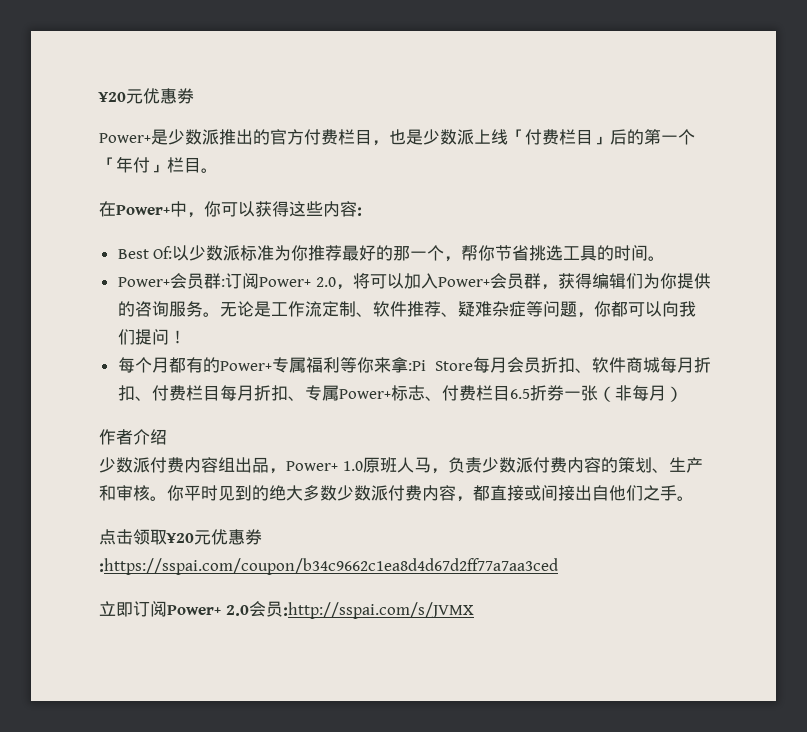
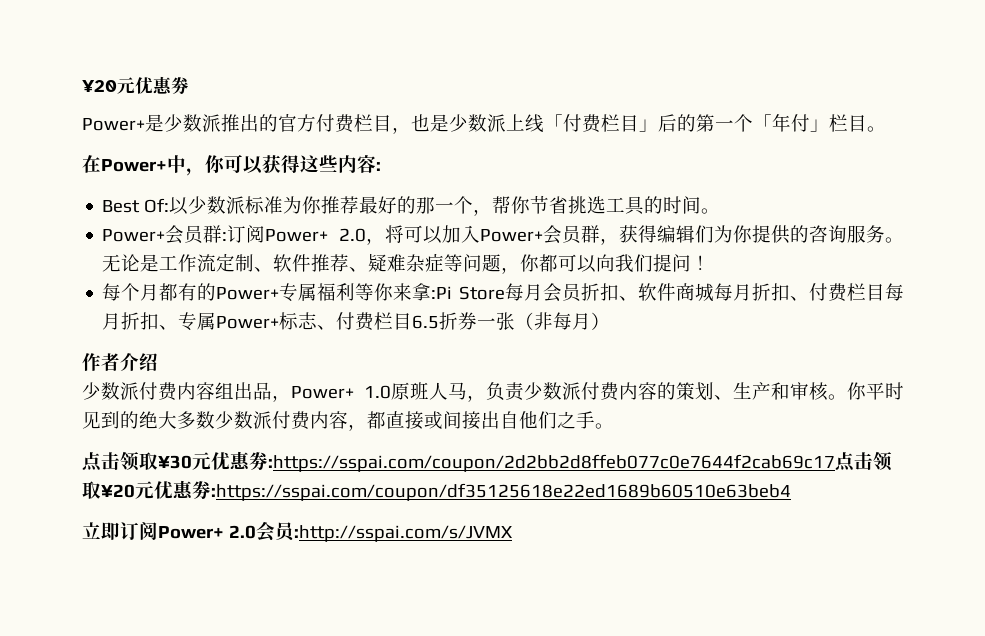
[166,529,262,545] [99,558,558,575] ¥20元优惠劵:https://sspai.com/coupon/b34c9662c1ea8d4d67d2ff77a7aa3ced -> [158,451,893,472] [82,480,791,501] ¥30元优惠劵:https://sspai.com/coupon/2d2bb2d8ffeb077c0e7644f2cab69c17点击领取¥20元优惠劵:https://sspai.com/coupon/df35125618e22ed1689b60510e63beb4

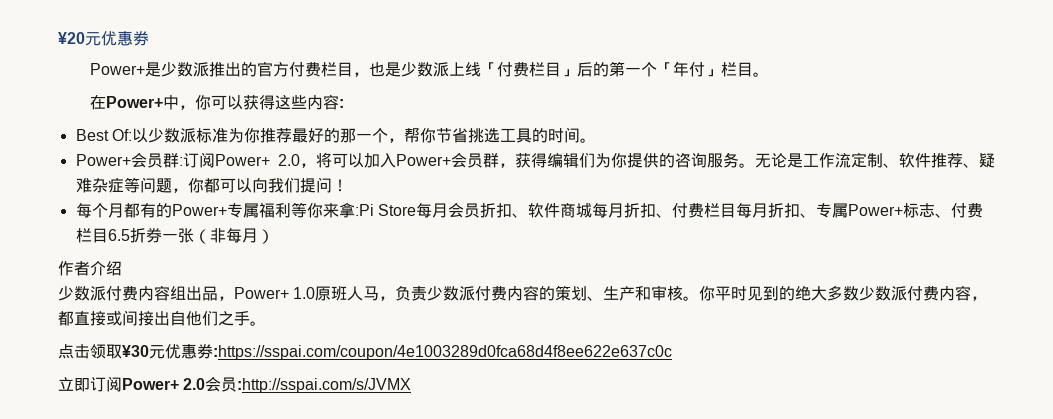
[268,451,893,472] [82,480,791,501] :https://sspai.com/coupon/2d2bb2d8ffeb077c0e7644f2cab69c17点击领取¥20元优惠劵:https://sspai.com/coupon/df35125618e22ed1689b60510e63beb4 -> [213,345,672,360] :https://sspai.com/coupon/4e1003289d0fca68d4f8ee622e637c0c

